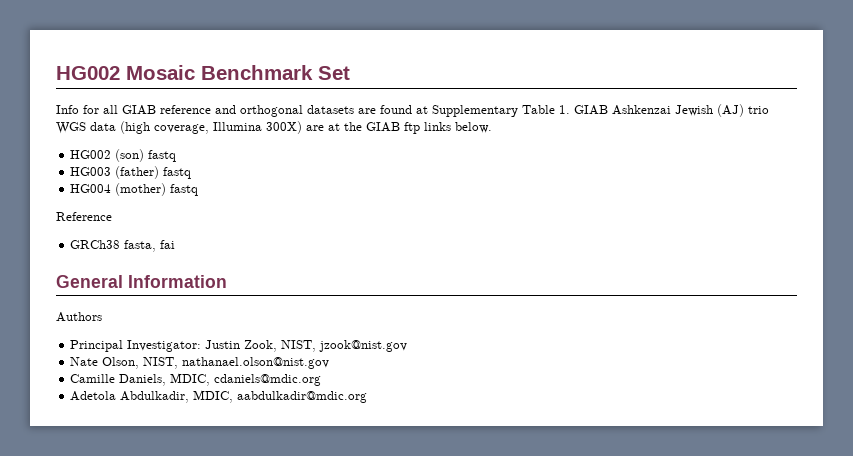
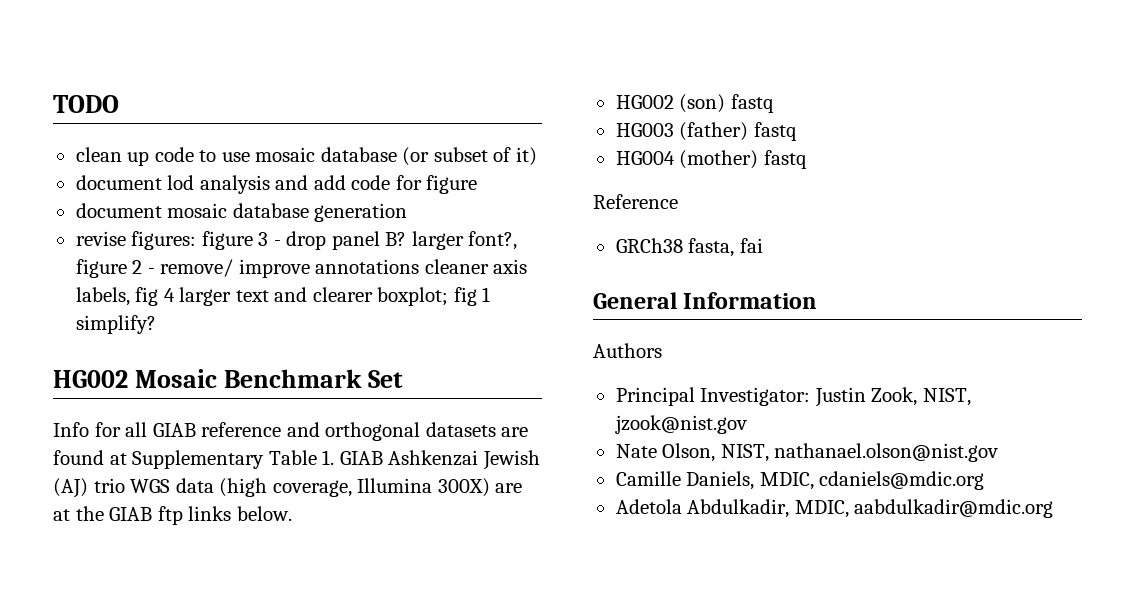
(56, 73) none -> [53,95,119,113] [75,147,537,166] [75,175,478,194] [75,203,408,222] [75,231,518,250] [75,259,528,278] [75,287,491,306] [75,315,156,334] TODO // clean up code to use mosaic database (or subset of it) // document lod analysis and add code for figure // document mosaic database generation // revise figures: figure 3 - drop panel B? larger font?, figure 2 - remove/ improve annotations cleaner axis labels, fig 4 larger text and clearer boxplot; fig 1 simplify? //

